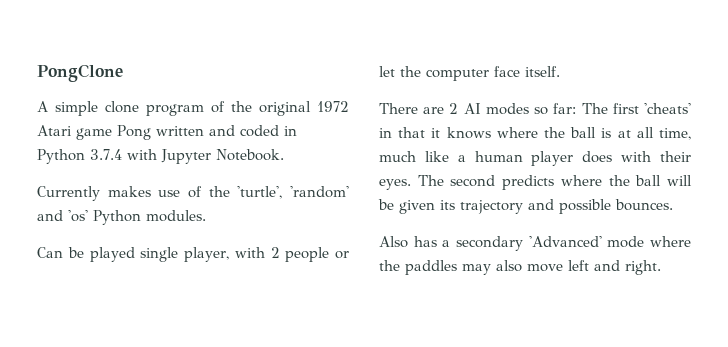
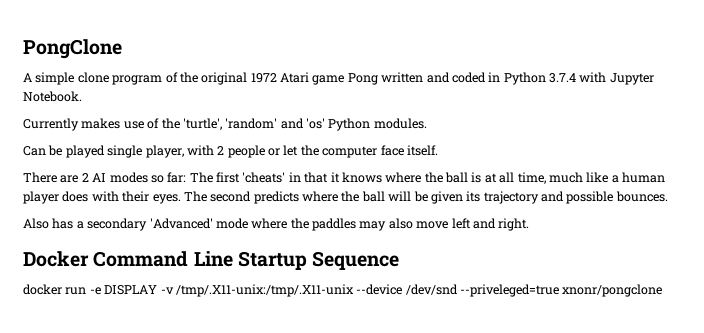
(661, 267) none -> [23,251,400,270] [23,284,663,297] // Docker Command Line Startup Sequence // docker run -e DISPLAY -v /tmp/.X11-unix:/tmp/.X11-unix --device /dev/snd --priveleged=true xnonr/pongclone

